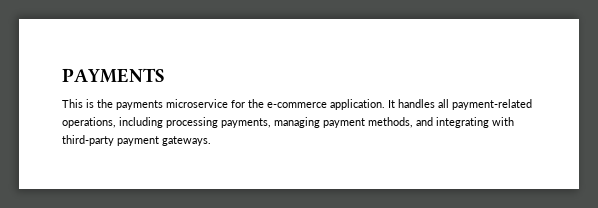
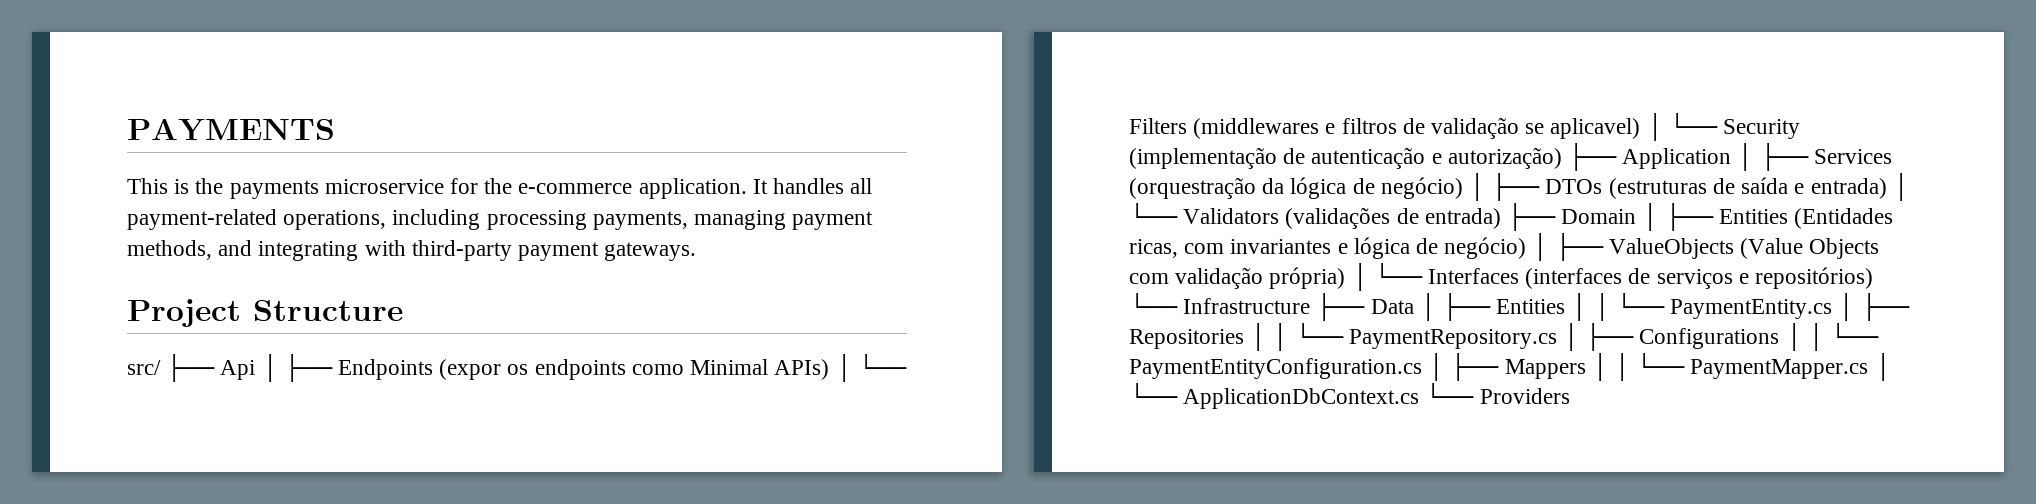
(211, 141) none -> [127,299,403,327] [127,354,907,382] [1129,113,1801,141] [1129,143,1892,171] [1129,173,1909,201] [1129,203,1894,231] [1129,233,1880,261] [1129,263,1874,291] [1129,293,1910,321] [1129,323,1880,351] [1129,353,1891,381] [1129,383,1570,409] // Project Structure // src/ ├── Api │ ├── Endpoints (expor os endpoints como Minimal APIs) │ └── Filters (middlewares e filtros de validação se aplicavel) │ └── Security (implementação de autenticação e autorização) ├── Application │ ├── Services (orquestração da lógica de negócio) │ ├── DTOs (estruturas de saída e entrada) │ └── Validators (validações de entrada) ├── Domain │ ├── Entities (Entidades ricas, com invariantes e lógica de negócio) │ ├── ValueObjects (Value Objects com validação própria) │ └── Interfaces (interfaces de serviços e repositórios) └── Infrastructure ├── Data │ ├── Entities │ │ └── PaymentEntity.cs │ ├── Repositories │ │ └── PaymentRepository.cs │ ├── Configurations │ │ └── PaymentEntityConfiguration.cs │ ├── Mappers │ │ └── PaymentMapper.cs │ └── ApplicationDbContext.cs └── Providers

